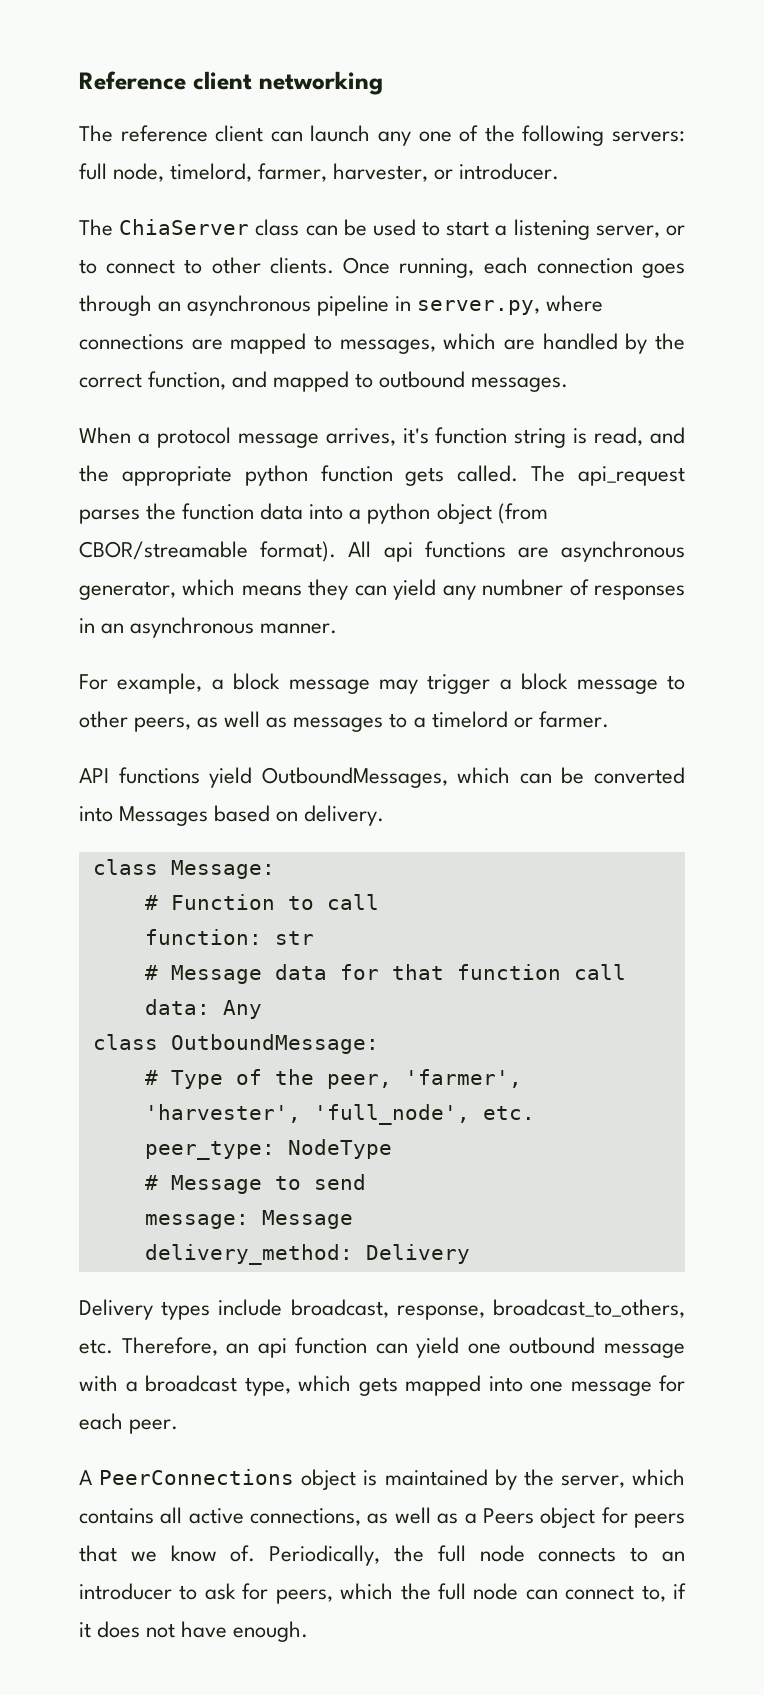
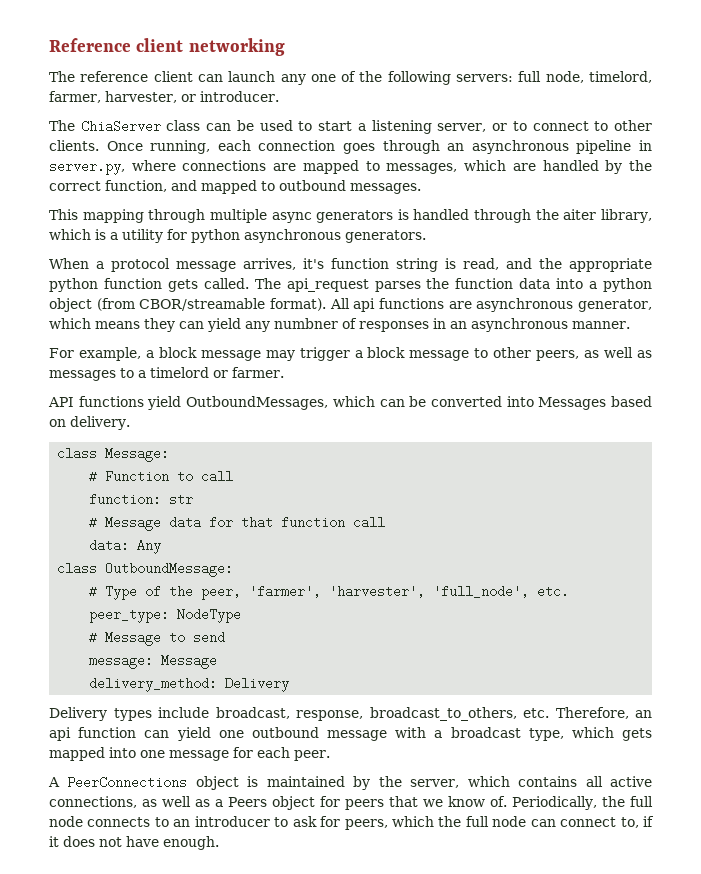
(569, 384) none -> [49,209,653,223] [49,229,426,243] // This mapping through multiple async generators is handled through the aiter library, which is a utility for python asynchronous generators.

